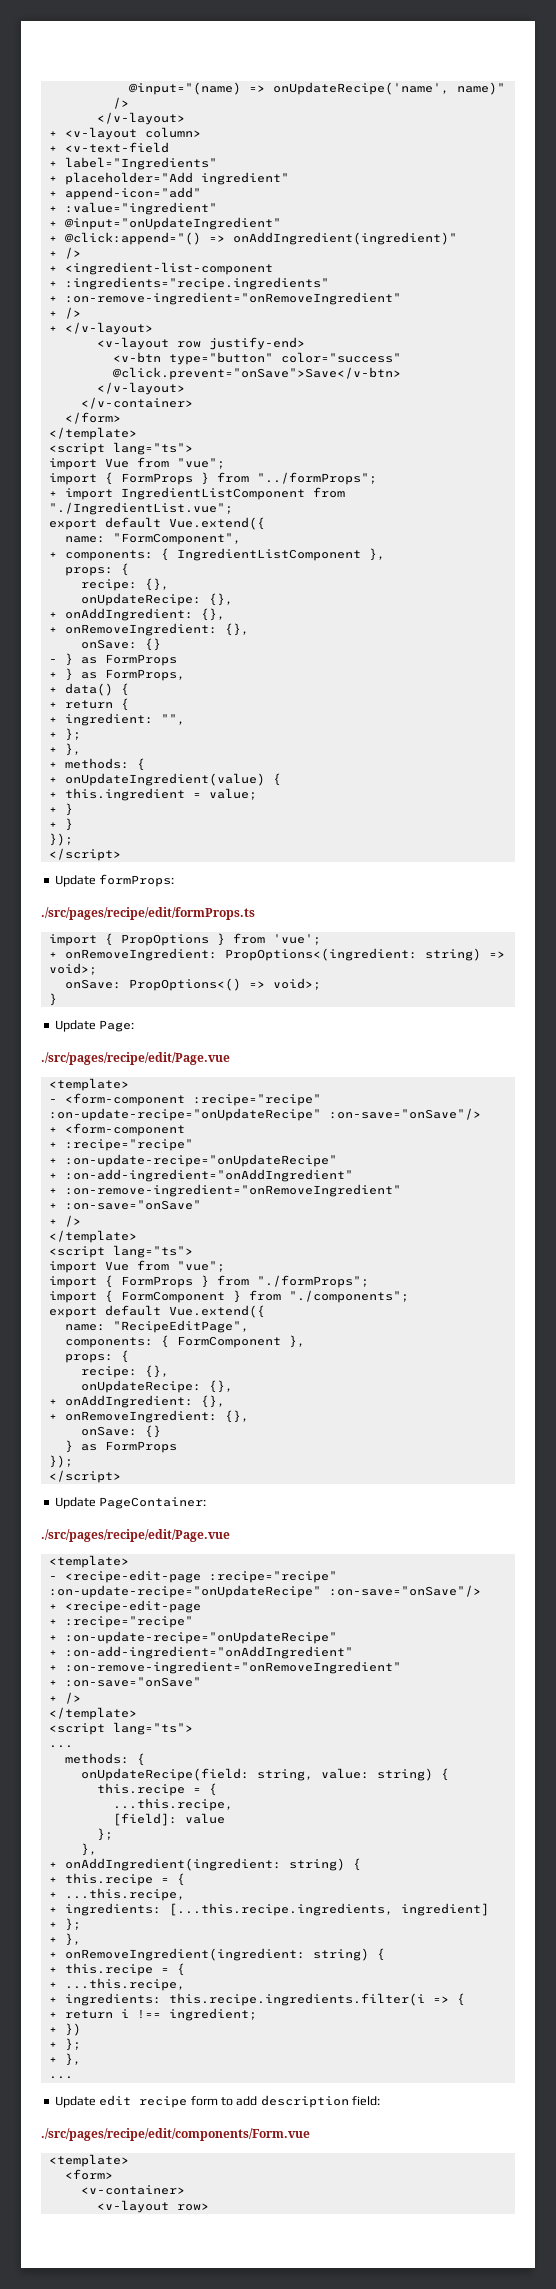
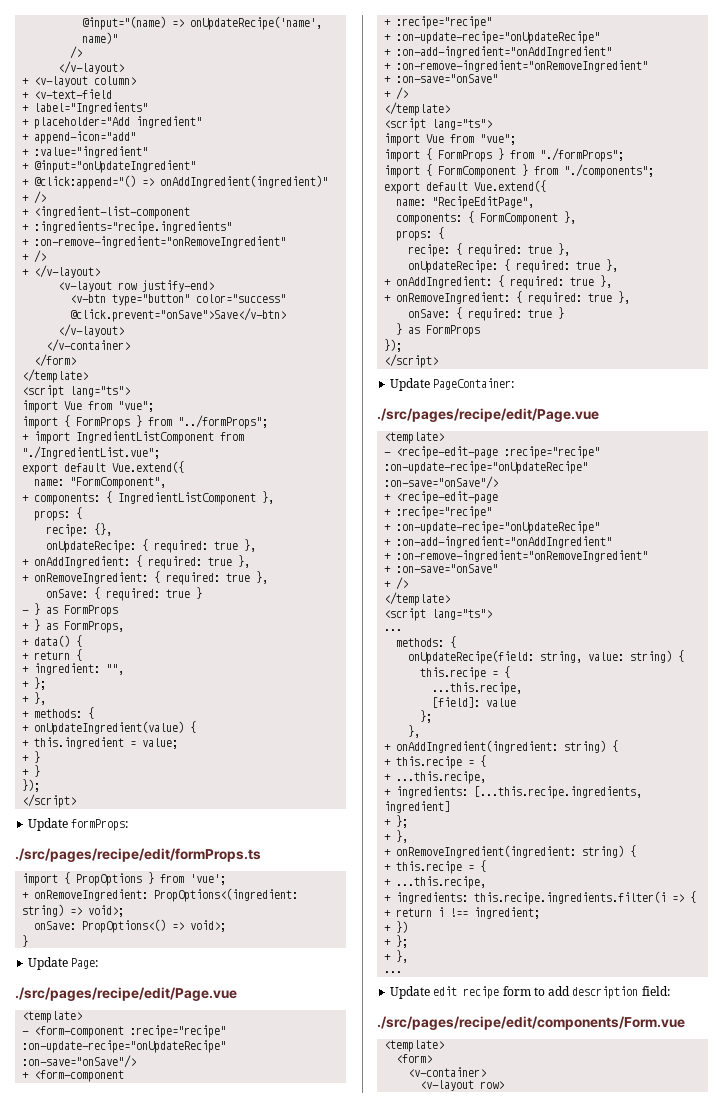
[208,593,233,606] [48,608,225,621] [48,623,249,636] [80,638,161,651] {}, // + onAddIngredient: {}, // + onRemoveIngredient: {}, // onSave: {} -> [142,539,257,553] [22,555,251,569] [22,571,269,585] [46,587,203,601] { required: true }, // + onAddIngredient: { required: true }, // + onRemoveIngredient: { required: true }, // onSave: { required: true }
[144,1365,169,1378] [80,1380,233,1393] [48,1395,225,1408] [48,1410,249,1423] [80,1425,161,1438] {}, // onUpdateRecipe: {}, // + onAddIngredient: {}, // + onRemoveIngredient: {}, // onSave: {} -> [456,243,571,257] [408,259,619,273] [384,275,613,289] [384,291,631,305] [408,307,565,321] { required: true }, // onUpdateRecipe: { required: true }, // + onAddIngredient: { required: true }, // + onRemoveIngredient: { required: true }, // onSave: { required: true }

